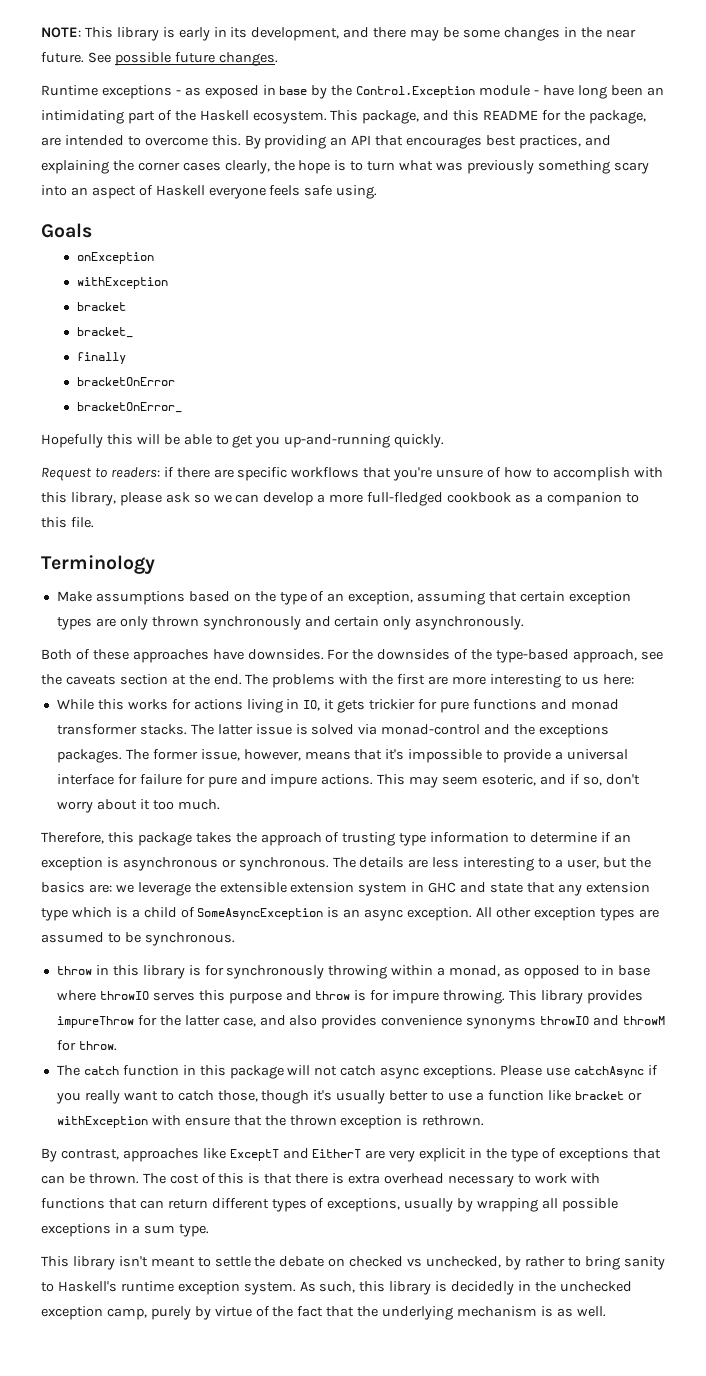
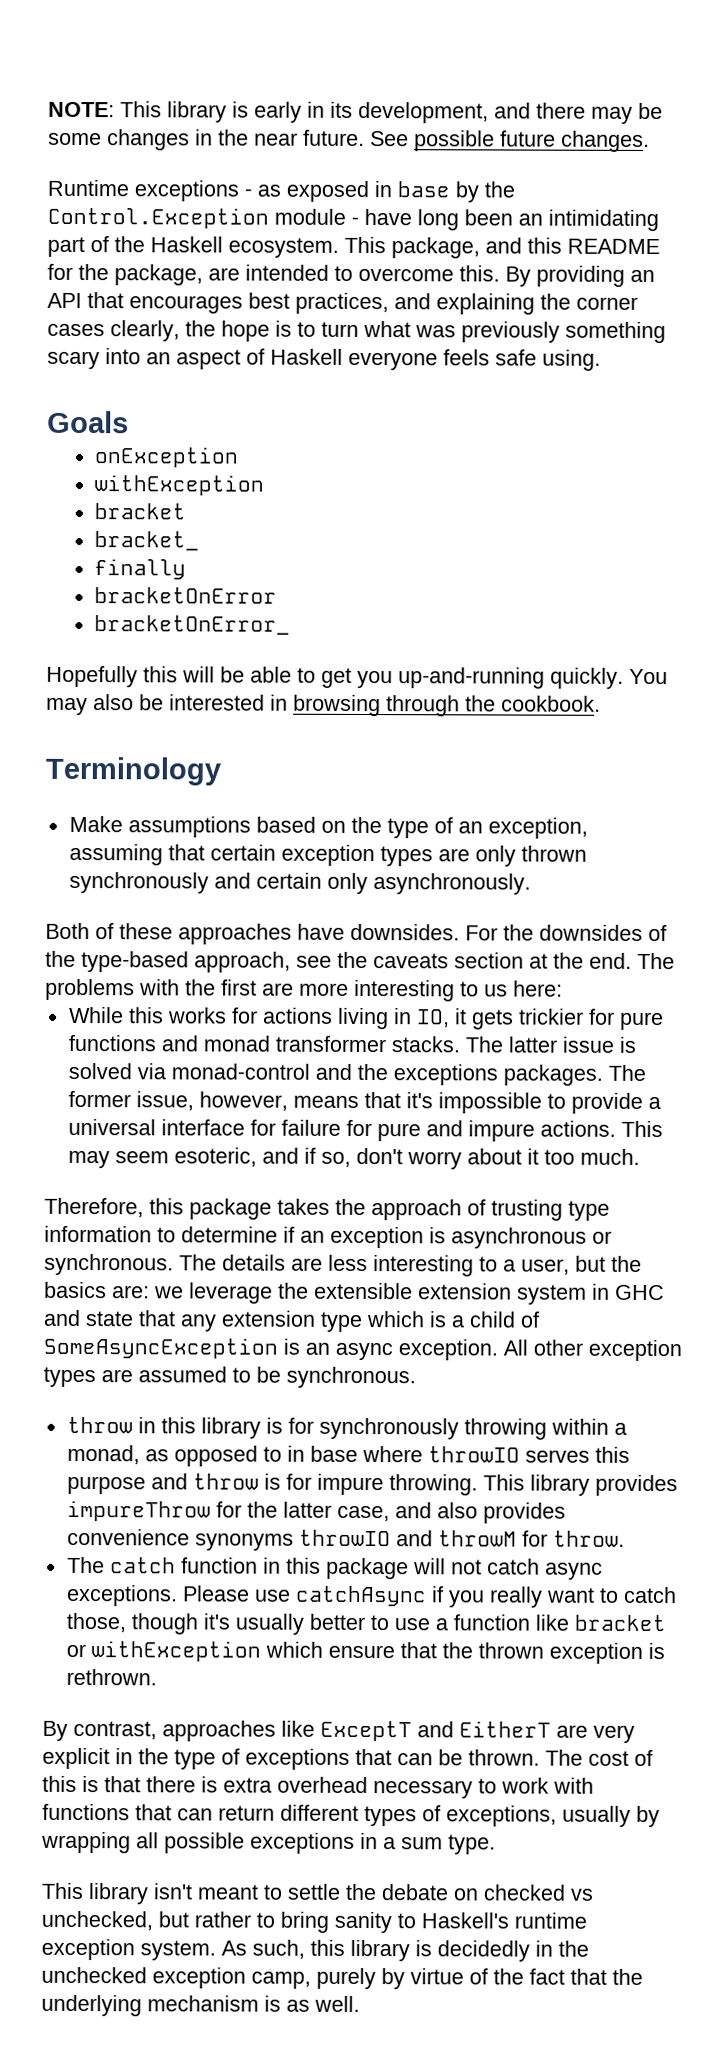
[41,467,663,481] [41,492,639,506] [41,517,94,528] // Request to readers: if there are specific workflows that you're unsure of how to accomplish with this library, please ask so we can develop a more full-fledged cookbook as a companion to this file. -> [629,668,668,685] [46,694,601,717] You may also be interested in browsing through the cookbook.
[151,1115,181,1126] with -> [264,1641,323,1658] which
[504,1256,521,1270] by -> [158,1911,189,1928] but

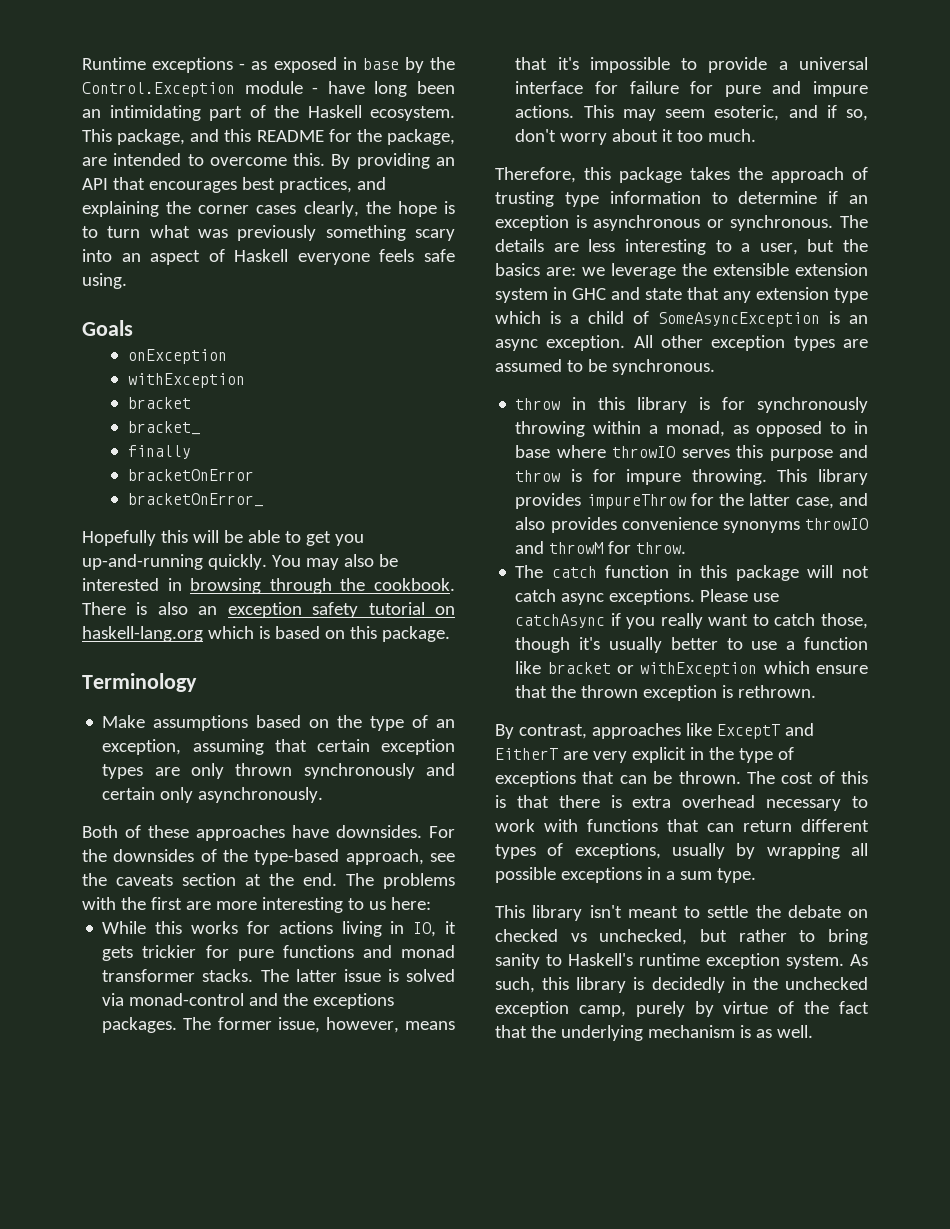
[48,101,663,124] [48,129,650,152] NOTE: This library is early in its development, and there may be some changes in the near future. See possible future changes. // -> (82, 63) none
(601, 703) none -> [82,602,456,618] [82,626,450,642] There is also an exception safety tutorial on haskell-lang.org which is based on this package.

